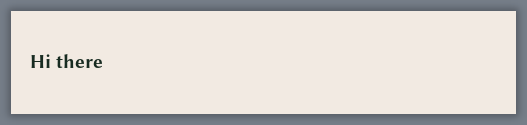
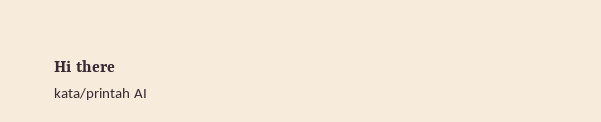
(104, 61) none -> [54,88,147,100] // kata/printah AI

